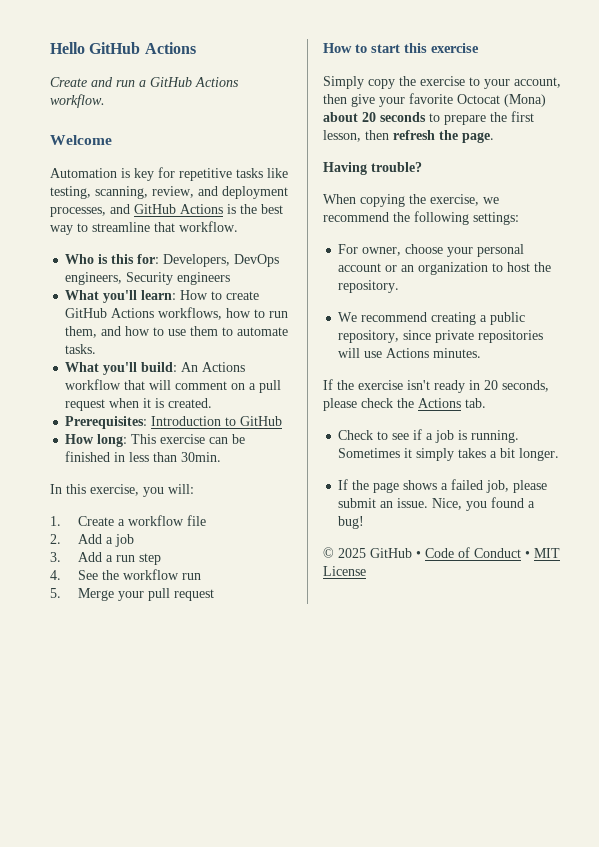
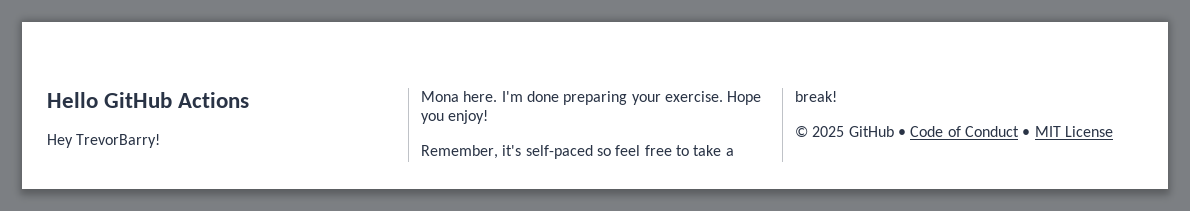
[50,77,239,87] [50,94,105,108] [50,135,112,145] [50,167,288,181] [50,186,288,199] [50,204,283,217] [50,221,238,235] [65,254,280,267] [65,272,231,285] [65,290,260,303] [65,307,289,320] [65,326,289,338] [65,344,97,354] [65,362,246,375] [65,379,282,393] [65,398,213,411] [65,416,283,429] [65,434,246,447] [65,451,222,462] [50,484,194,497] [50,515,206,526] [50,534,134,547] [50,552,161,565] [50,569,201,580] [50,588,214,601] [323,43,479,53] [323,76,561,89] [323,93,546,107] [323,111,534,125] [323,130,494,143] [323,162,422,175] [323,194,499,207] [323,211,519,225] [338,244,525,257] [338,262,552,275] [338,280,400,293] [338,312,526,325] [338,330,544,343] [338,348,482,358] [323,379,549,393] [323,398,486,411] [338,429,520,443] [338,448,560,461] [338,479,548,493] [338,497,536,511] [338,516,365,529] Create and run a GitHub Actions workflow. // Welcome // Automation is key for repetitive tasks like testing, scanning, review, and deployment processes, and GitHub Actions is the best way to streamline that workflow. // Who is this for: Developers, DevOps engineers, Security engineers // What you'll learn: How to create GitHub Actions workflows, how to run them, and how to use them to automate tasks. // What you'll build: An Actions workflow that will comment on a pull request when it is created. // Prerequisites: Introduction to GitHub // How long: This exercise can be finished in less than 30min. // In this exercise, you will: // 1. Create a workflow file // 2. Add a job // 3. Add a run step // 4. See the workflow run // 5. Merge your pull request // How to start this exercise // Simply copy the exercise to your account, then give your favorite Octocat (Mona) about 20 seconds to prepare the first lesson, then refresh the page. // Having trouble? // When copying the exercise, we recommend the following settings: // For owner, choose your personal account or an organization to host the repository. // We recommend creating a public repository, since private repositories will use Actions minutes. // If the exercise isn't ready in 20 seconds, please check the Actions tab. // Check to see if a job is running. Sometimes it simply takes a bit longer. // If the page shows a failed job, please submit an issue. Nice, you found a bug! -> [47,134,161,148] [421,91,762,105] [421,110,489,124] [421,145,734,159] [795,91,837,102] Hey TrevorBarry! // Mona here. I'm done preparing your exercise. Hope you enjoy! // Remember, it's self-paced so feel free to take a break!

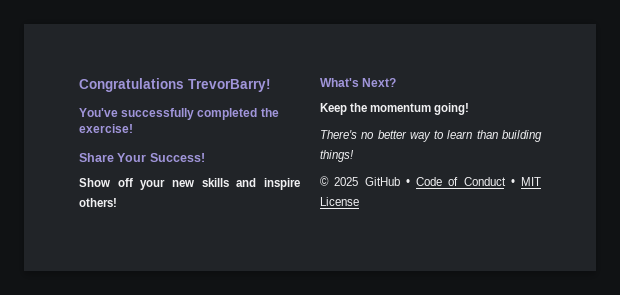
[47,92,250,108] [47,134,161,148] [421,91,762,105] [421,110,489,124] [421,145,734,159] [795,91,837,102] Hello GitHub Actions // Hey TrevorBarry! // Mona here. I'm done preparing your exercise. Hope you enjoy! // Remember, it's self-paced so feel free to take a break! -> [79,78,271,92] [79,108,279,120] [79,124,133,133] [79,153,205,162] [79,178,300,190] [79,198,117,207] [320,78,397,87] [320,103,470,115] [320,130,542,142] [320,150,354,162] Congratulations TrevorBarry! // You've successfully completed the exercise! // Share Your Success! // Show off your new skills and inspire others! // What's Next? // Keep the momentum going! // There's no better way to learn than building things!

